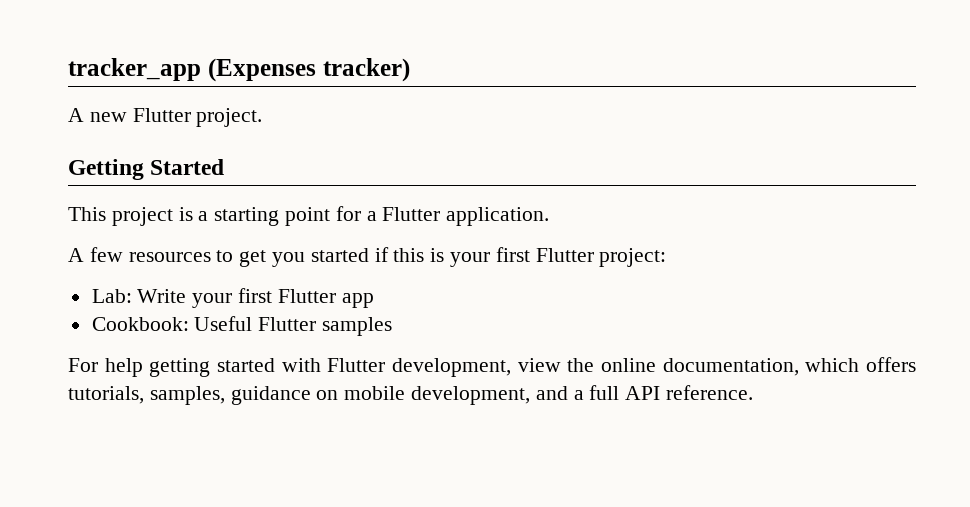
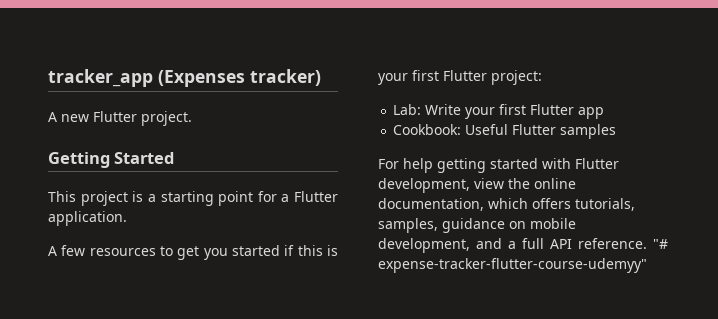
(754, 392) none -> [653,239,668,249] [378,258,647,273] "# expense-tracker-flutter-course-udemyy"

